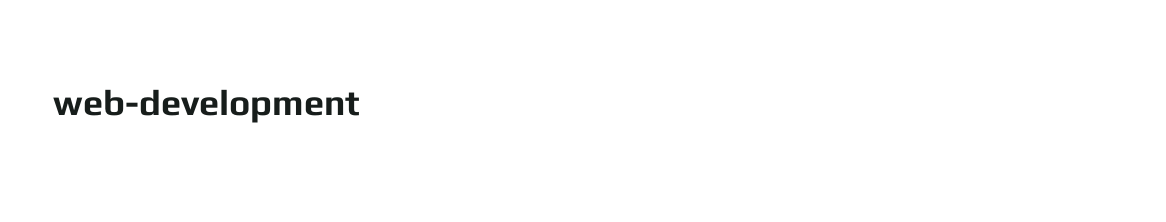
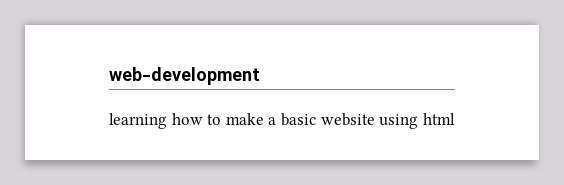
(360, 106) none -> [109,113,455,129] // learning how to make a basic website using html

